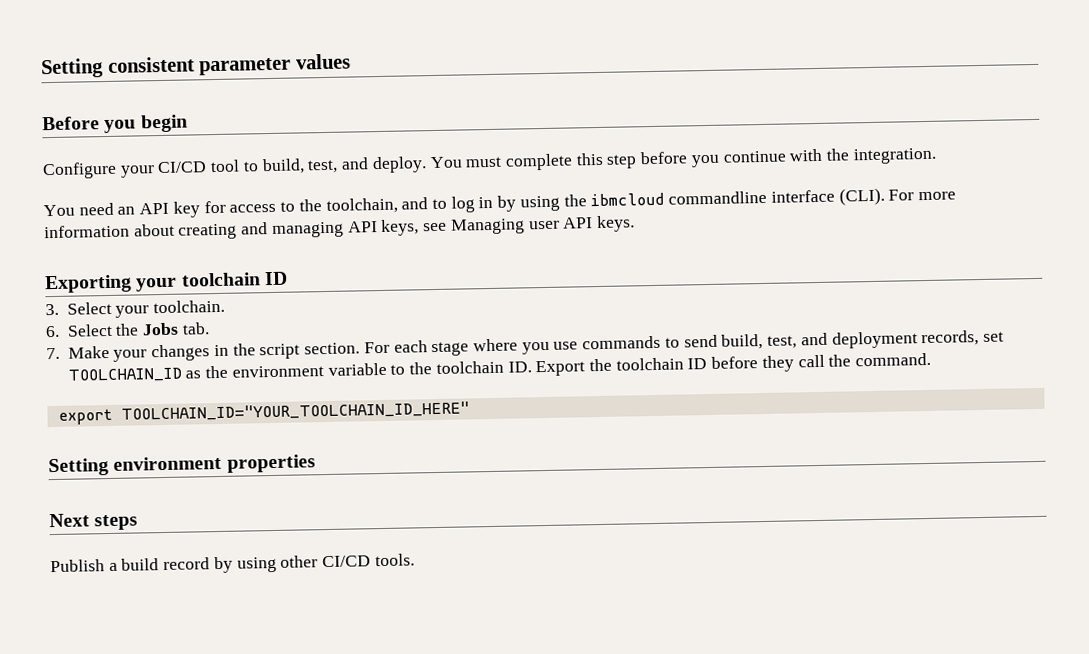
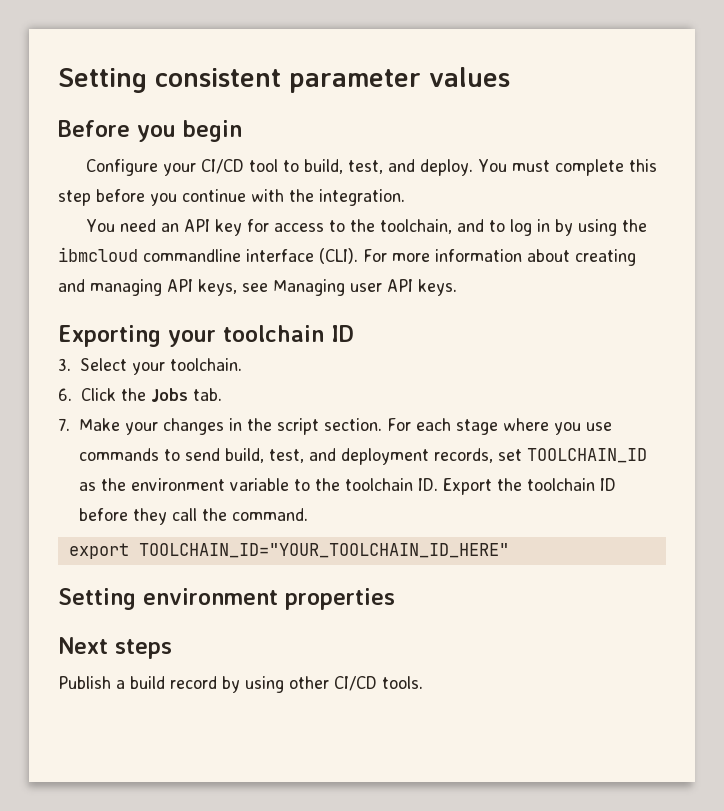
[66,323,113,337] Select -> [80,388,116,401] Click

